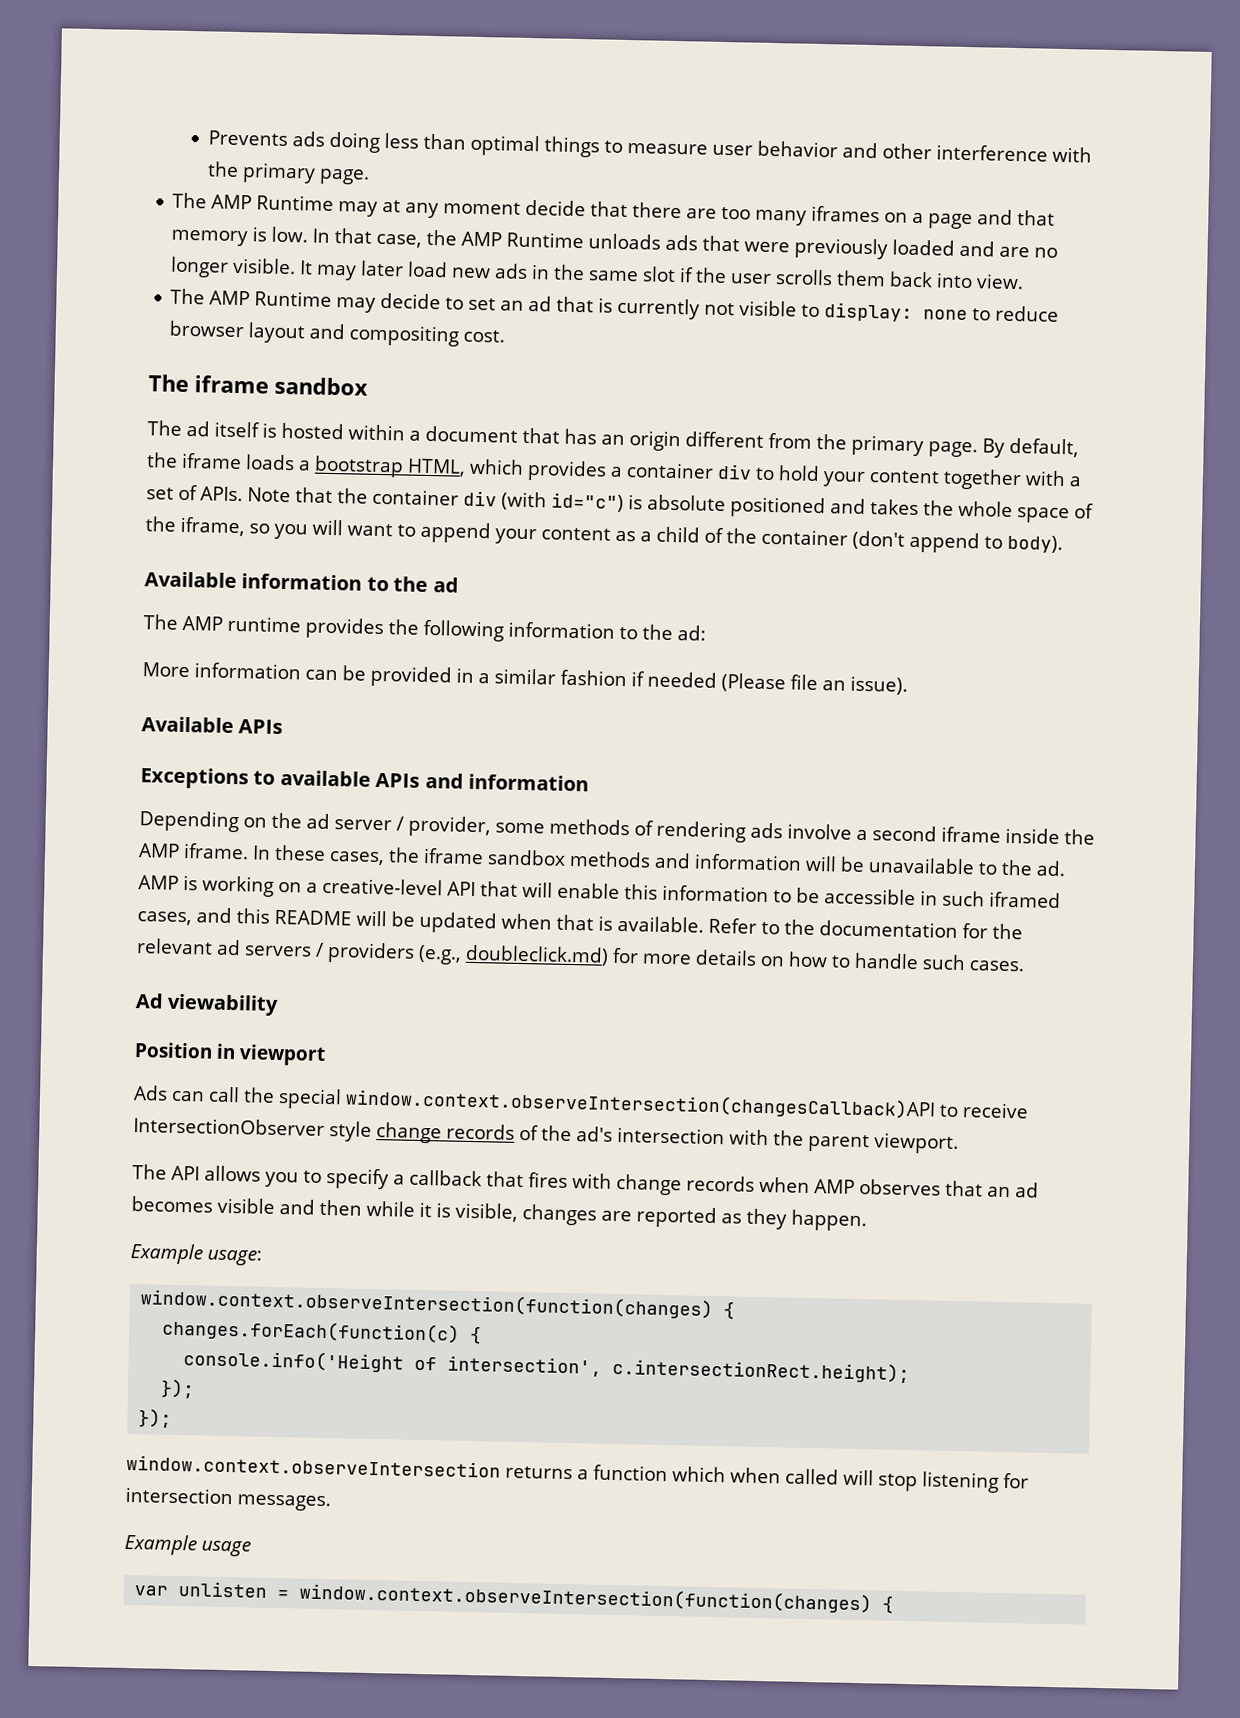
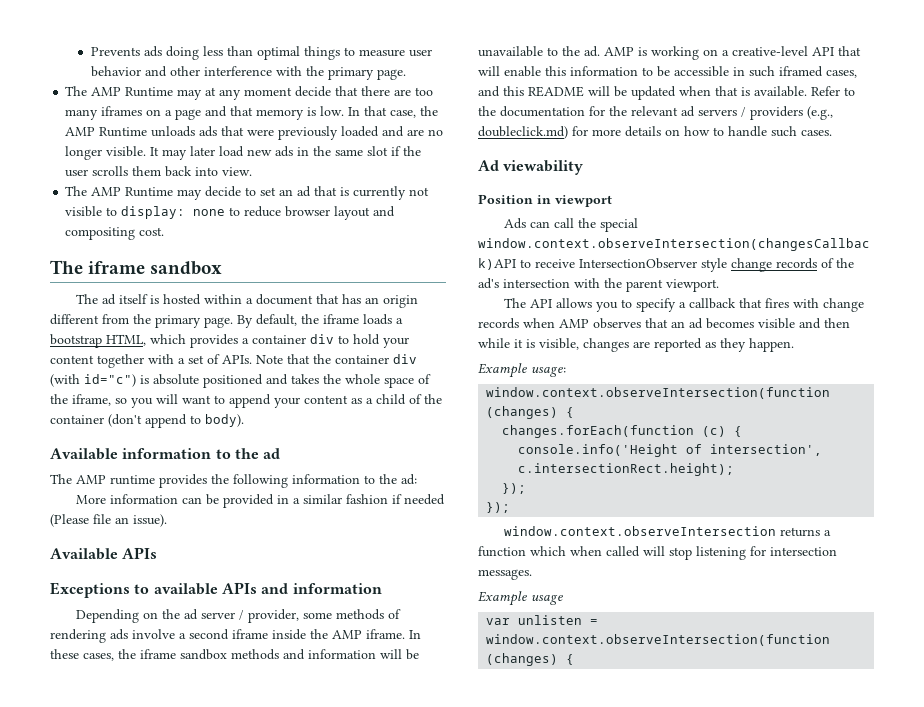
[140,1288,736,1320] [162,1318,461,1344] window.context.observeIntersection(function(changes) { // changes.forEach(function(c) -> [486,387,831,399] [486,406,575,419] [502,425,727,438] window.context.observeIntersection(function (changes) { // changes.forEach(function (c)
[299,1582,873,1614] window.context.observeIntersection(function(changes) -> [486,634,831,646] [486,653,559,666] window.context.observeIntersection(function (changes)

